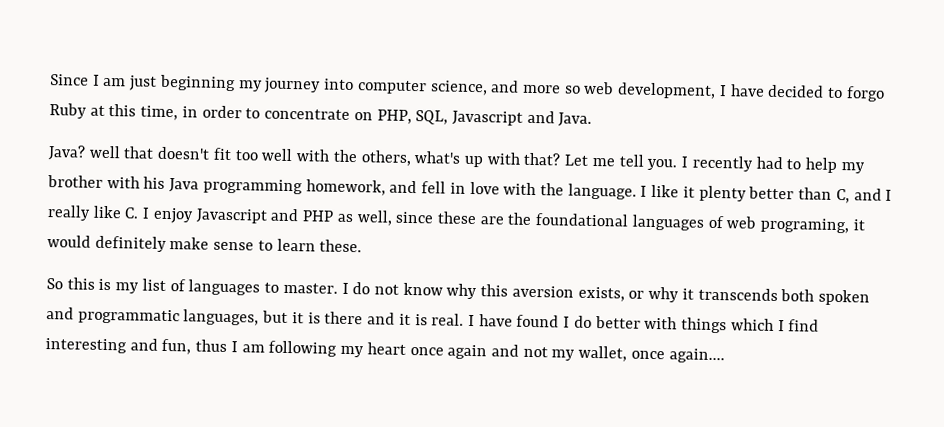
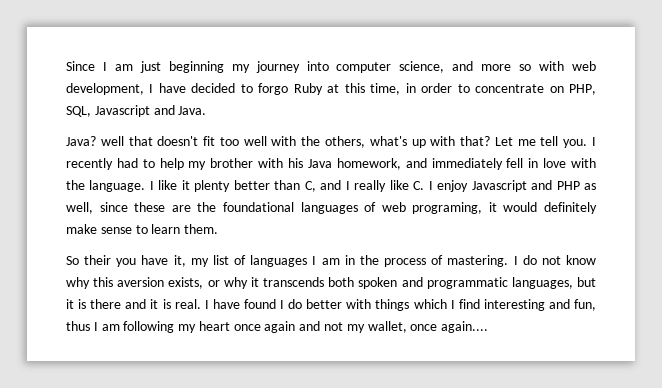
(581, 89) none -> [539,61,565,71] with
[202,178,303,195] programming -> (332, 163) none
(418, 187) none -> [431,158,503,170] immediately
[319,239,363,253] these. -> [184,224,219,234] them.
[66,277,338,296] this is my list of languages to master. -> [84,255,509,267] their you have it, my list of languages I am in the process of mastering.

